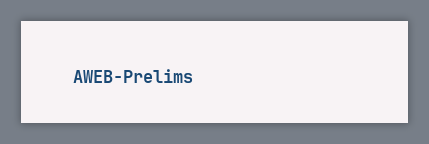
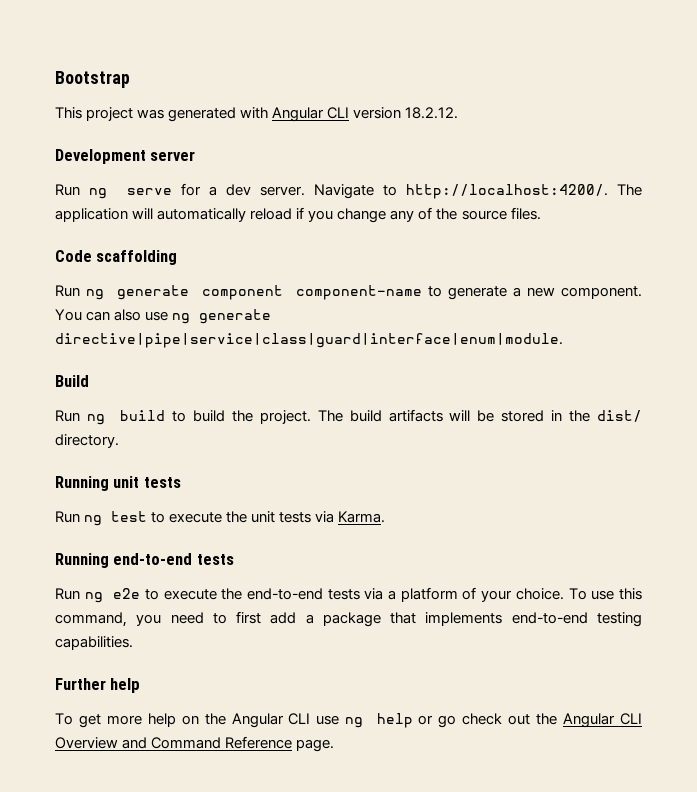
[73,69,193,83] AWEB-Prelims -> [55,71,130,88] [55,107,459,122] [55,149,196,164] [55,183,642,199] [55,207,541,223] [55,250,178,265] [55,285,643,300] [55,309,272,324] [55,333,563,348] [55,375,89,387] [55,409,642,425] [55,434,119,448] [55,476,181,491] [55,511,386,526] [55,553,234,568] [55,587,642,603] [55,611,642,627] [55,636,133,650] [55,678,141,693] [55,713,643,728] [55,736,335,752] Bootstrap // This project was generated with Angular CLI version 18.2.12. // Development server // Run ng serve for a dev server. Navigate to http://localhost:4200/. The application will automatically reload if you change any of the source files. // Code scaffolding // Run ng generate component component-name to generate a new component. You can also use ng generate directive|pipe|service|class|guard|interface|enum|module. // Build // Run ng build to build the project. The build artifacts will be stored in the dist/ directory. // Running unit tests // Run ng test to execute the unit tests via Karma. // Running end-to-end tests // Run ng e2e to execute the end-to-end tests via a platform of your choice. To use this command, you need to first add a package that implements end-to-end testing capabilities. // Further help // To get more help on the Angular CLI use ng help or go check out the Angular CLI Overview and Command Reference page.

